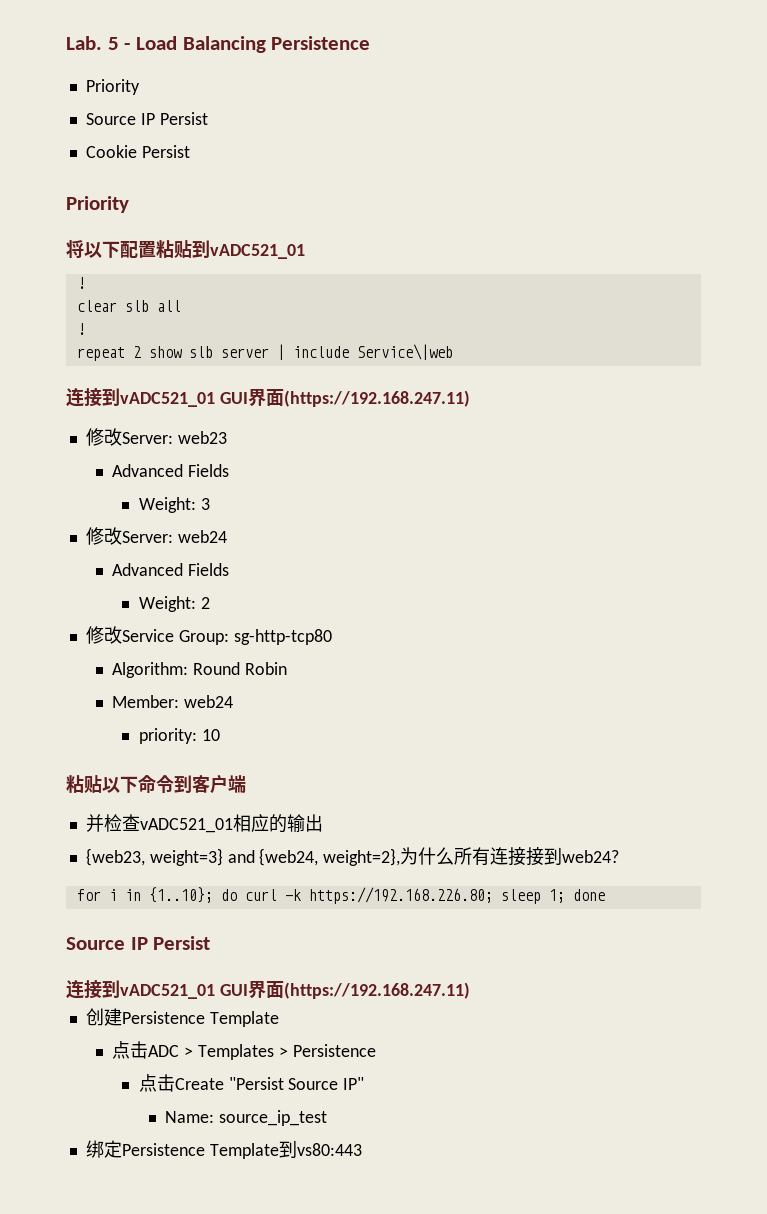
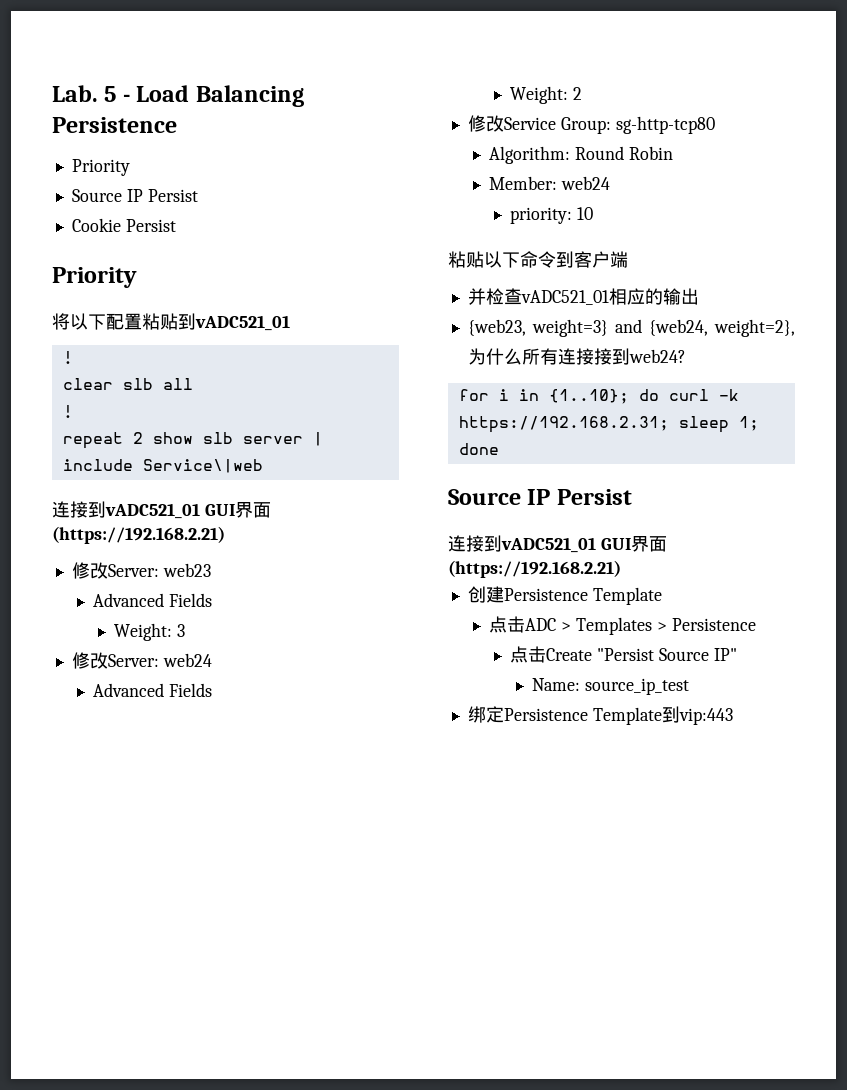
[283,390,470,407] (https://192.168.247.11) -> [52,526,225,544] (https://192.168.2.21)
[308,887,493,904] https://192.168.226.80; -> [458,416,669,433] https://192.168.2.31;
[283,982,470,999] (https://192.168.247.11) -> [448,560,621,578] (https://192.168.2.21)
[296,1143,362,1156] vs80:443 -> [678,708,733,725] vip:443

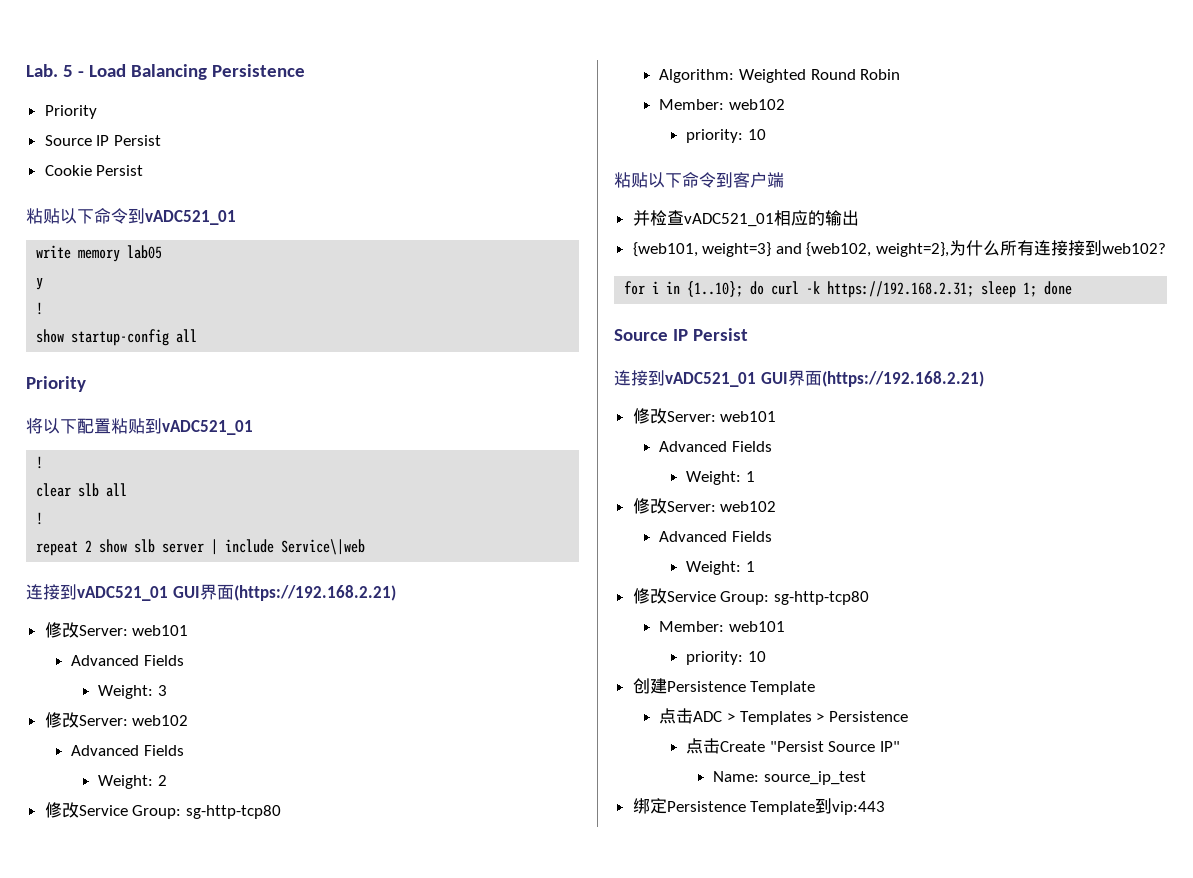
(176, 225) none -> [26,208,236,225] [36,245,163,262] [36,278,44,290] [36,302,44,315] [36,329,198,346] // 粘贴以下命令到vADC521_01 // write memory lab05 // y // ! // show startup-config all
[162,563,211,577] web23 -> [132,625,189,636] web101
[162,653,212,667] web24 -> [132,715,189,726] web102
(571, 155) none -> [739,69,807,83] Weighted
[560,176,610,190] web24 -> [729,99,786,110] web102
[467,319,526,336] {web23, -> [632,242,698,257] {web101,
[648,319,708,336] {web24, -> [806,242,872,257] {web102,
[628,349,686,363] web24? -> [1102,243,1167,254] web102?
(621, 569) none -> [632,408,777,424] [659,441,773,452] [686,471,755,485] [632,498,777,514] [659,531,773,542] [686,561,755,575] [632,588,869,605] [659,621,786,632] [686,651,766,665] // 修改Server: web101 // Advanced Fields // Weight: 1 // 修改Server: web102 // Advanced Fields // Weight: 1 // 修改Service Group: sg-http-tcp80 // Member: web101 // priority: 10

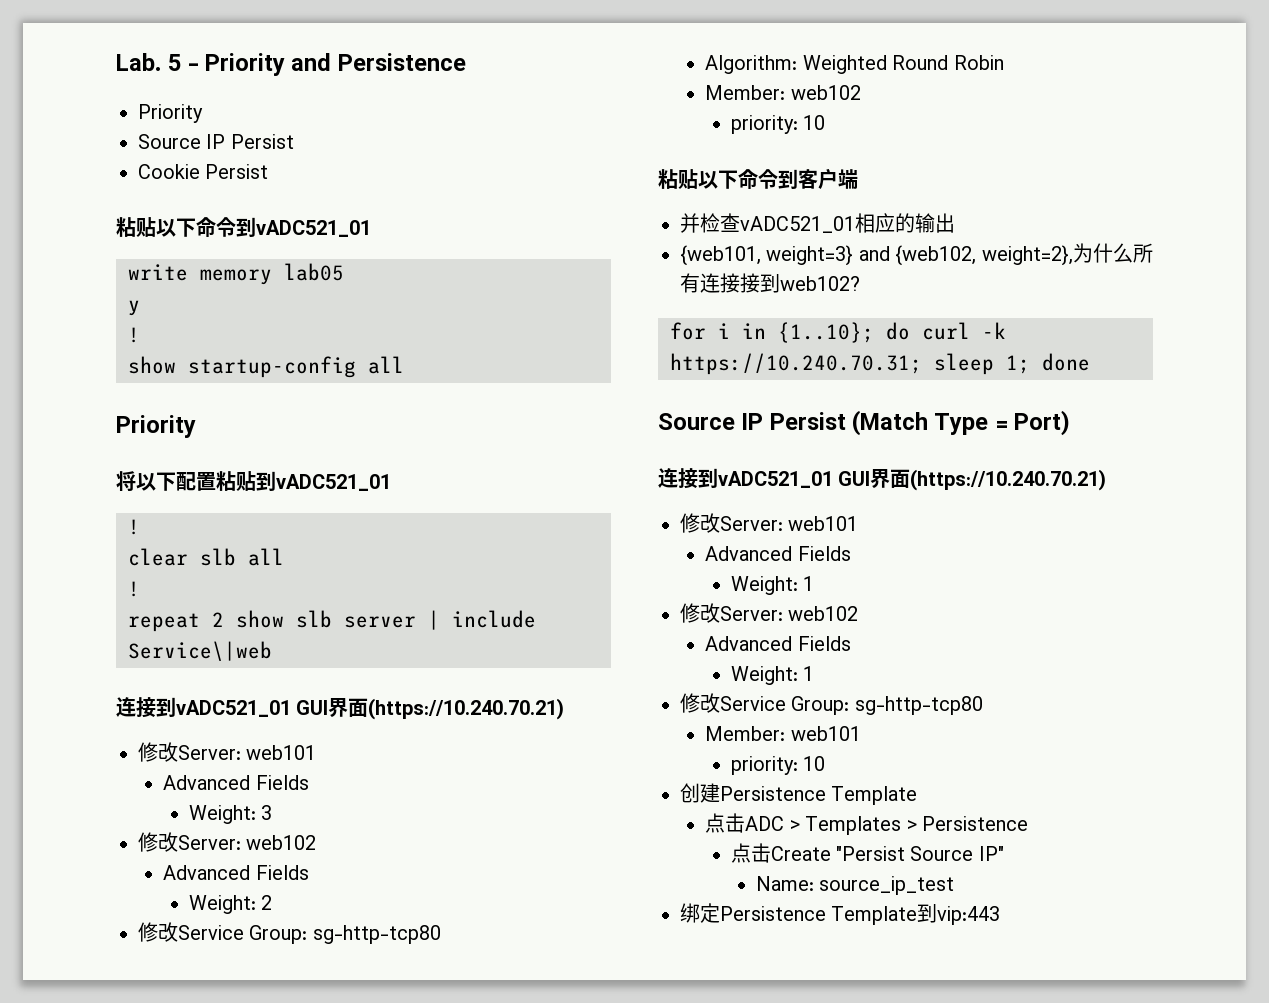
[88,64,207,80] Load Balancing -> [205,53,332,76] Priority and
[233,585,396,601] (https://192.168.2.21) -> [368,698,565,720] (https://10.240.70.21)
[827,281,975,298] https://192.168.2.31; -> [670,353,922,375] https://10.240.70.31;
[614,370,984,387] // 连接到vADC521_01 GUI界面(https://192.168.2.21) -> [852,410,1071,436] [658,468,1107,491] (Match Type = Port) // 连接到vADC521_01 GUI界面(https://10.240.70.21)

